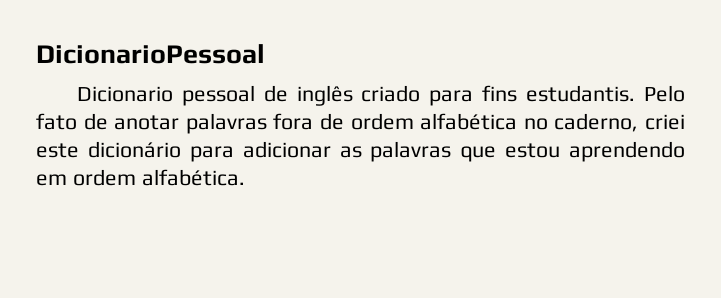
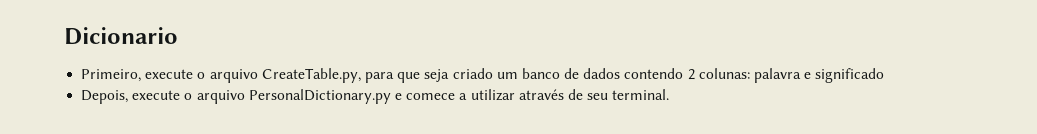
[36,44,265,64] [76,85,685,106] [36,113,685,134] [36,141,685,162] [36,169,245,186] DicionarioPessoal // Dicionario pessoal de inglês criado para fins estudantis. Pelo fato de anotar palavras fora de ordem alfabética no caderno, criei este dicionário para adicionar as palavras que estou aprendendo em ordem alfabética. -> [64,27,178,45] [81,68,885,83] [81,89,670,104] Dicionario // Primeiro, execute o arquivo CreateTable.py, para que seja criado um banco de dados contendo 2 colunas: palavra e significado // Depois, execute o arquivo PersonalDictionary.py e comece a utilizar através de seu terminal.

